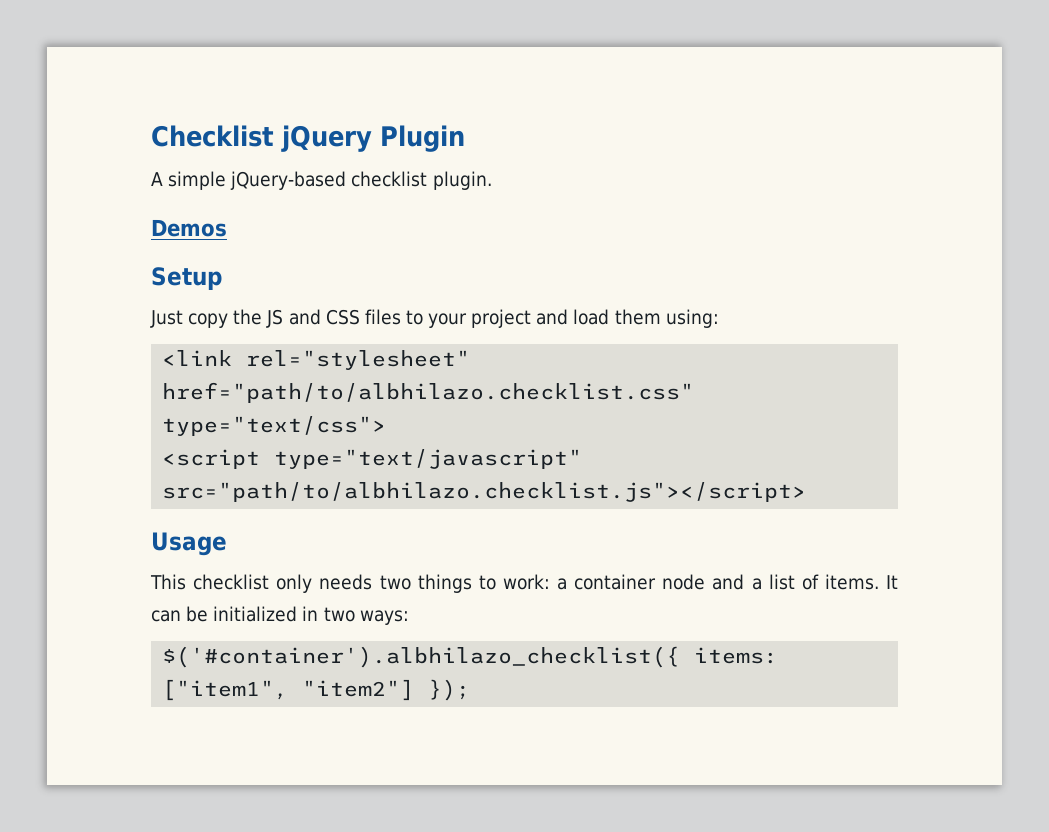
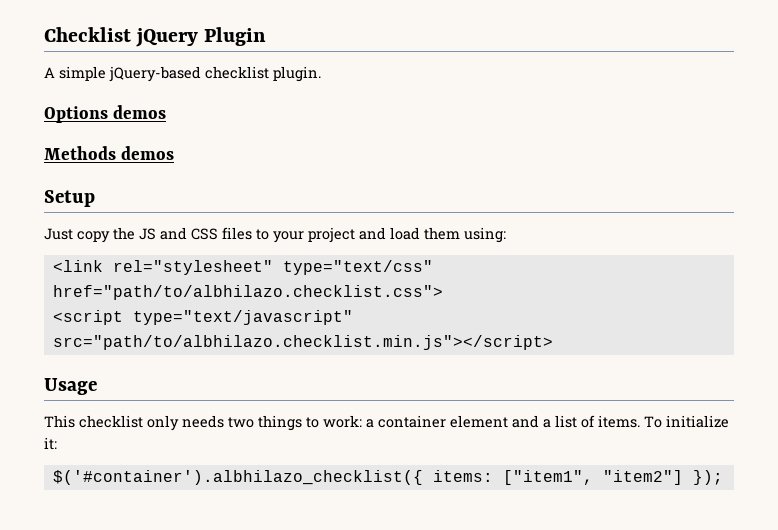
[151,219,227,237] Demos -> [44,105,167,123] [44,146,175,160] Options demos // Methods demos
[162,382,695,403] [162,416,387,436] href="path/to/albhilazo.checklist.css" type="text/css"> -> [282,260,433,275] [52,285,443,300] type="text/css" href="path/to/albhilazo.checklist.css">
[162,482,807,502] src="path/to/albhilazo.checklist.js"></script> -> [52,335,553,350] src="path/to/albhilazo.checklist.min.js"></script>
[662,574,706,590] node -> [450,415,508,428] element
[886,575,898,589] [151,606,409,625] It can be initialized in two ways: -> [644,415,729,428] [44,437,57,450] To initialize it:

